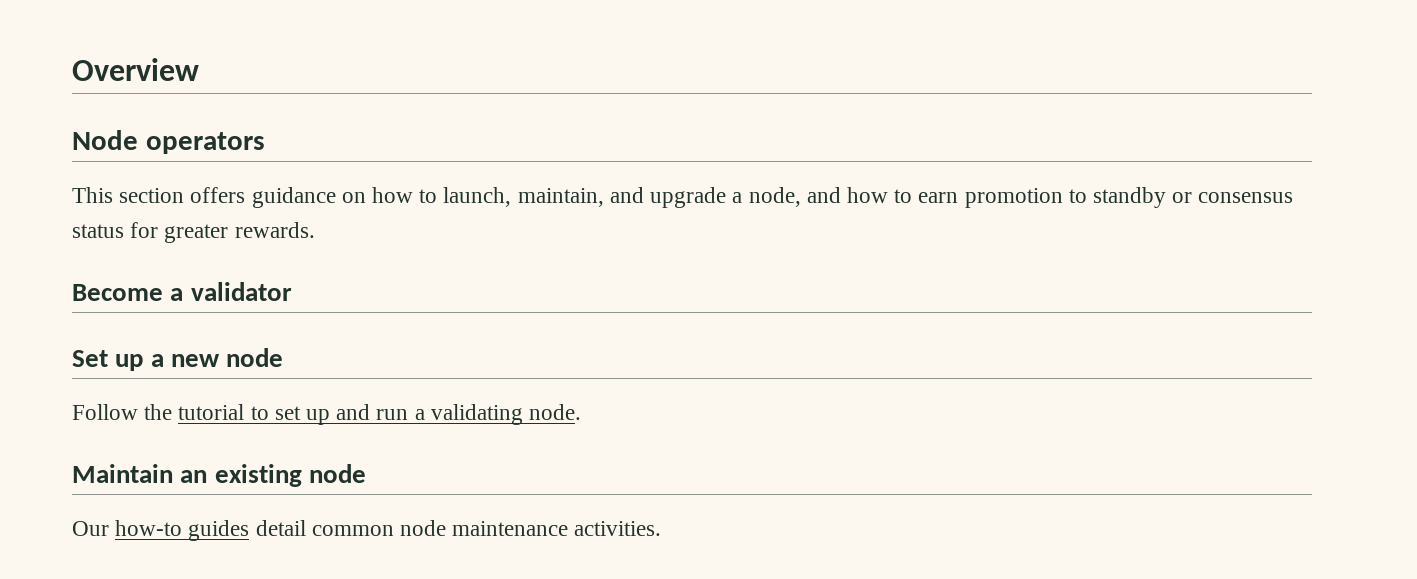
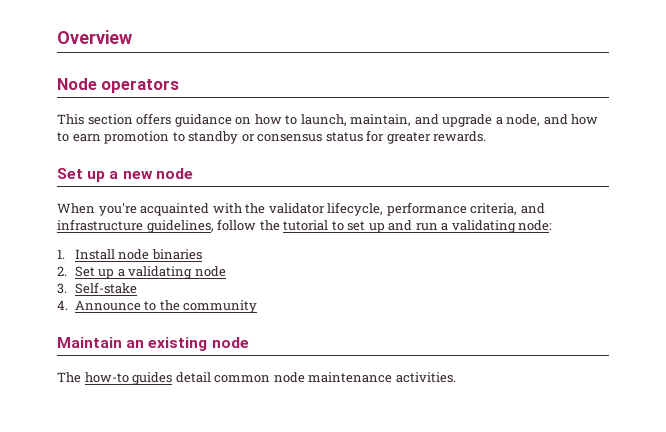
[72,282,292,301] // Become a validator -> (487, 136) none
[72,404,138,420] Follow -> [57,202,545,216] [57,219,257,233] When you're acquainted with the validator lifecycle, performance criteria, and infrastructure guidelines, follow
[529,404,582,420] node. -> [518,220,553,231] [57,249,202,260] [57,266,226,279] [57,282,137,294] [57,300,258,313] node: // 1. Install node binaries // 2. Set up a validating node // 3. Self-stake // 4. Announce to the community
[72,521,109,536] Our -> [57,372,81,383] The

